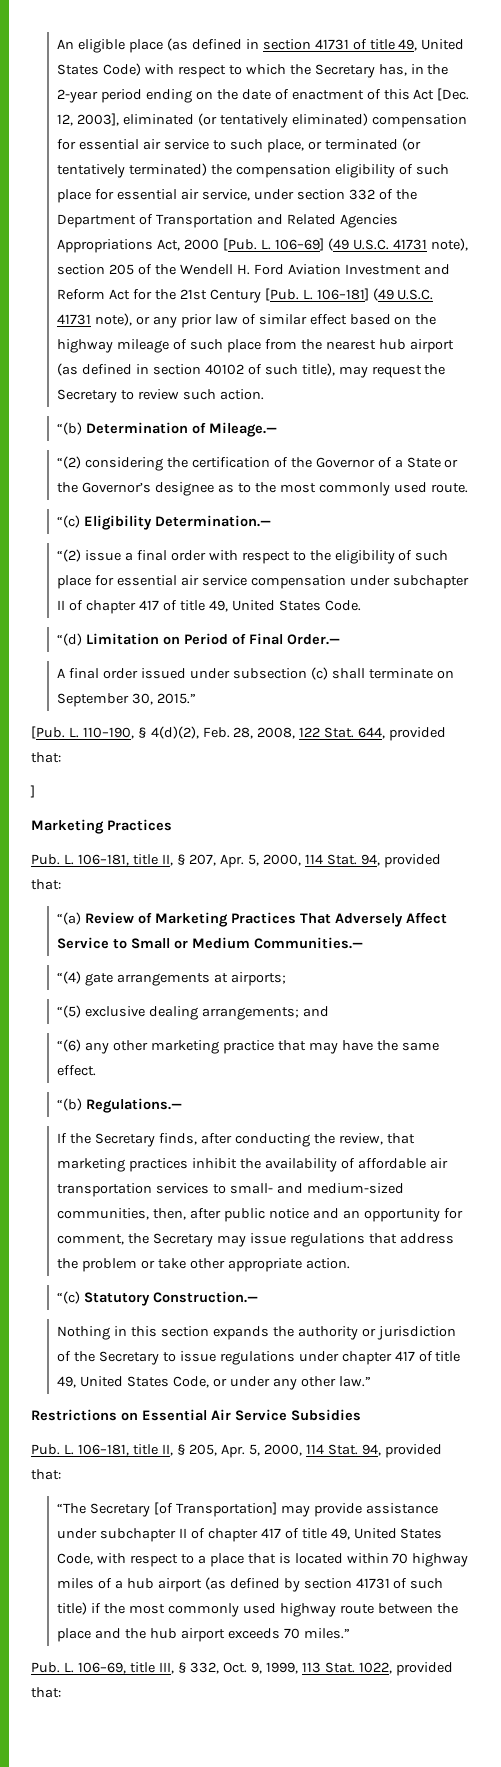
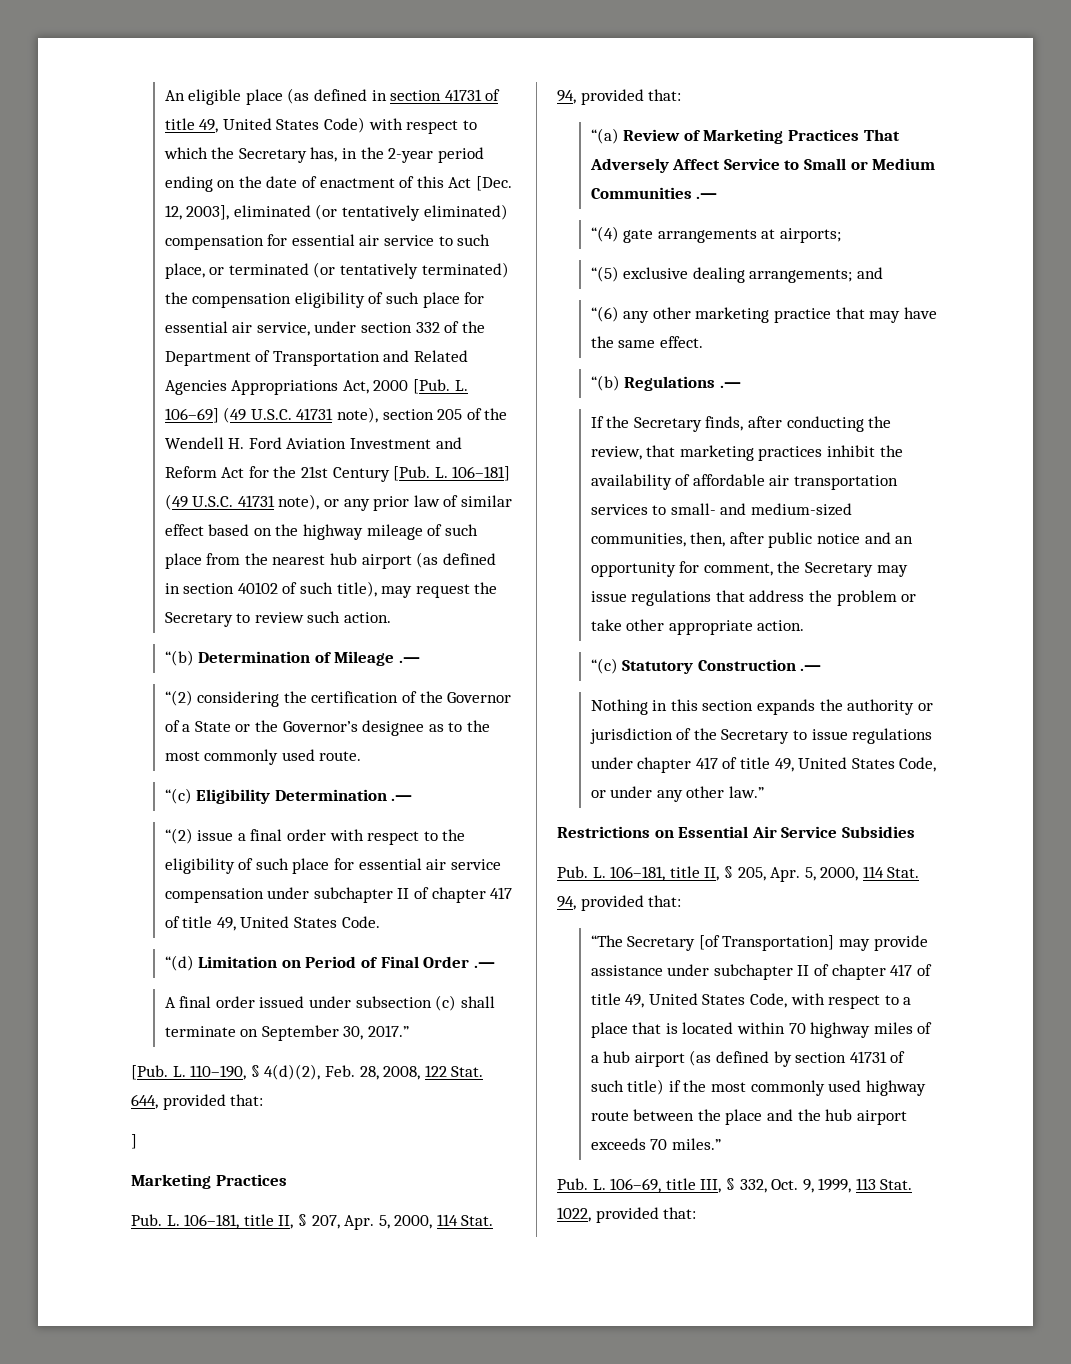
[209,422,278,437] Mileage.— -> [334,651,421,666] Mileage .—
[155,515,272,527] Determination.— -> [274,789,413,801] Determination .—
[286,634,340,645] Order.— -> [423,956,495,968] Order .—
[157,693,197,704] 2015.” -> [368,1025,410,1037] 2017.”
[253,937,363,949] Communities.— -> [590,187,718,199] Communities .—
[86,1098,183,1113] Regulations.— -> [624,376,741,391] Regulations .—
[153,1291,259,1303] Construction.— -> [697,659,822,671] Construction .—

